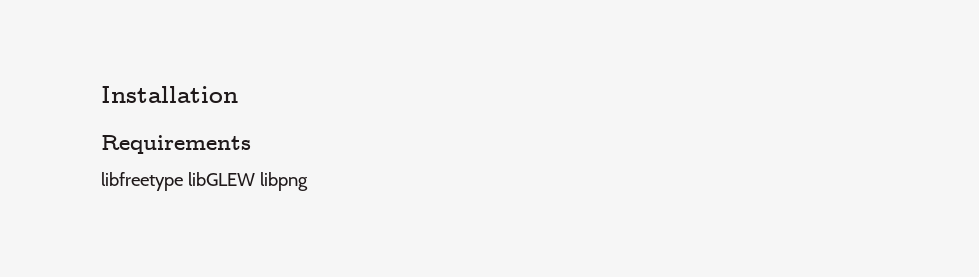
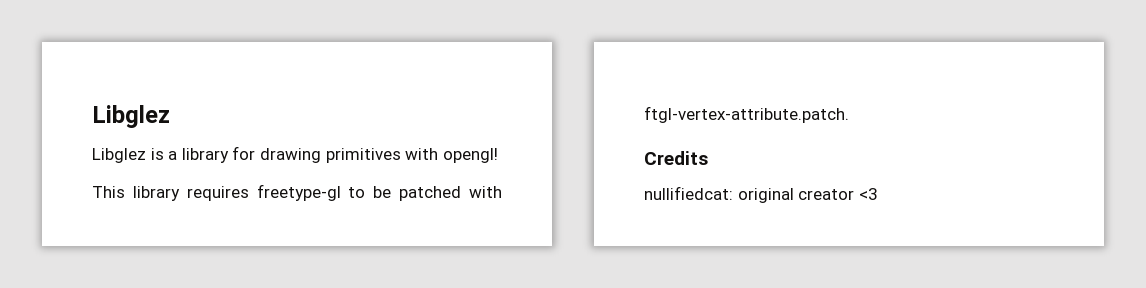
[101,86,238,103] [101,135,251,154] [101,172,308,191] Installation // Requirements // libfreetype libGLEW libpng -> [92,105,170,128] [92,146,498,163] [92,184,502,201] [644,106,849,123] [644,151,708,165] [644,186,878,203] Libglez // Libglez is a library for drawing primitives with opengl! // This library requires freetype-gl to be patched with ftgl-vertex-attribute.patch. // Credits // nullifiedcat: original creator <3

